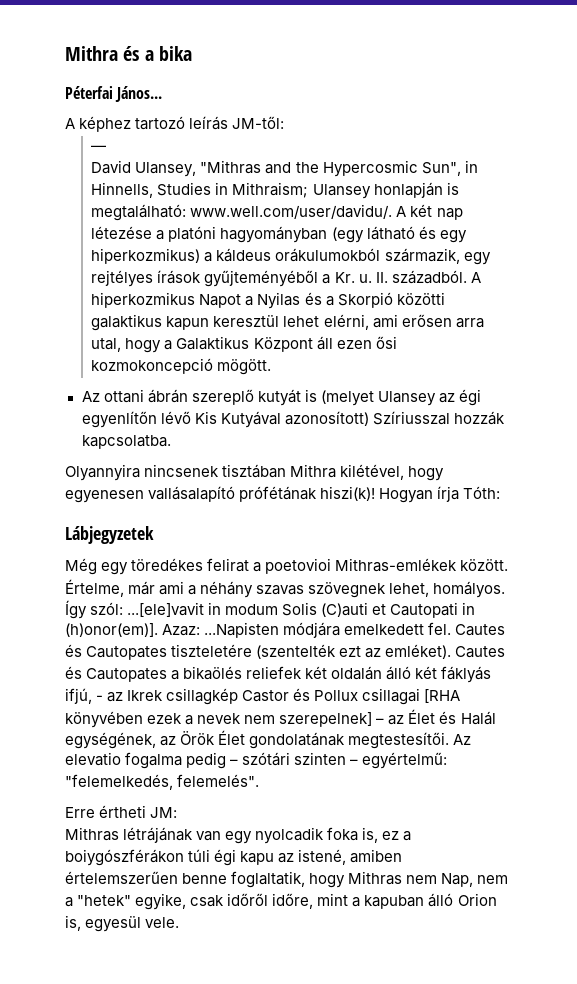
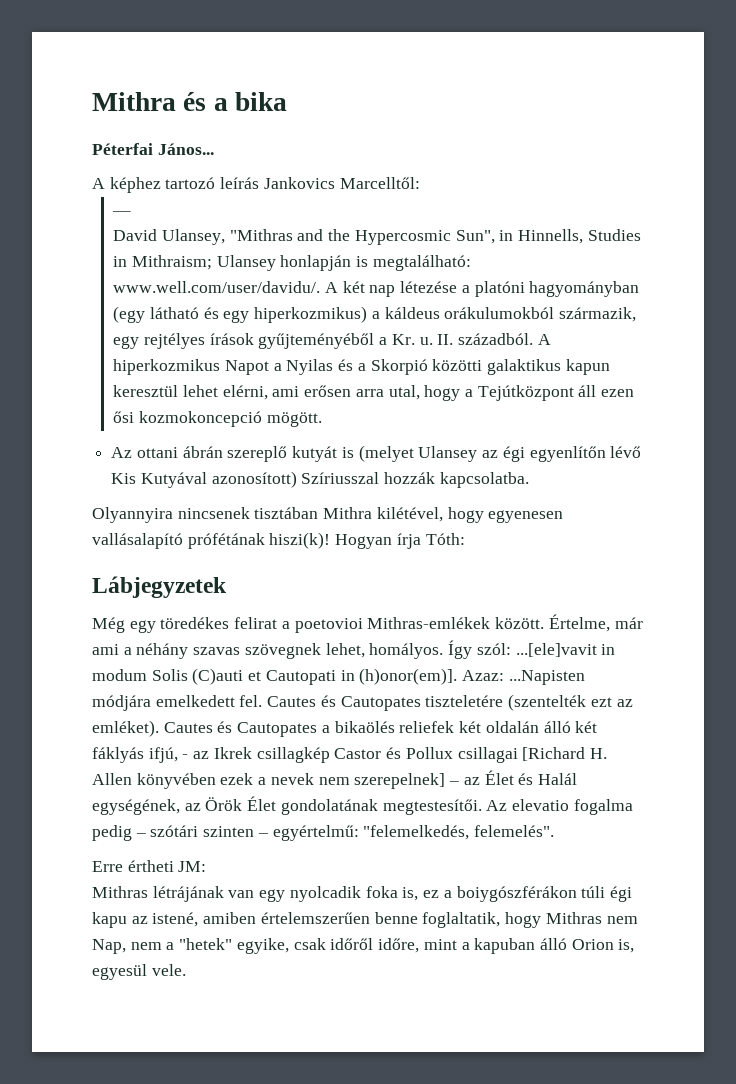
[232,116,285,129] JM-től: -> [263,177,420,189] Jankovics Marcelltől:
[176,336,313,352] Galaktikus Központ -> [477,385,574,401] Tejútközpont
[424,689,461,703] [RHA -> [522,747,607,761] [92,773,132,785] [Richard H. Allen

